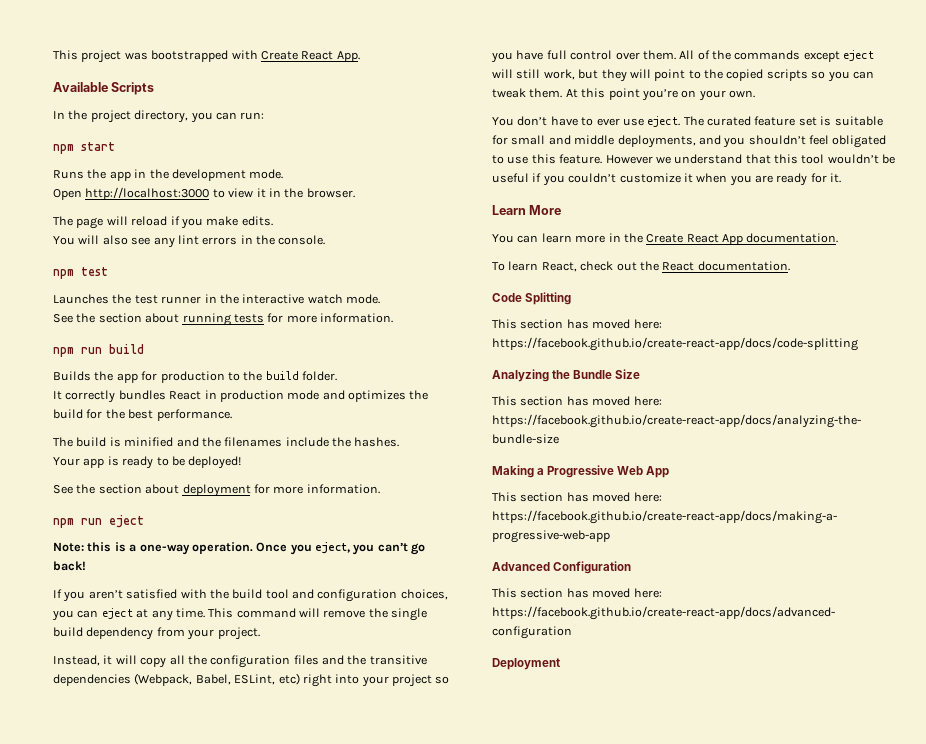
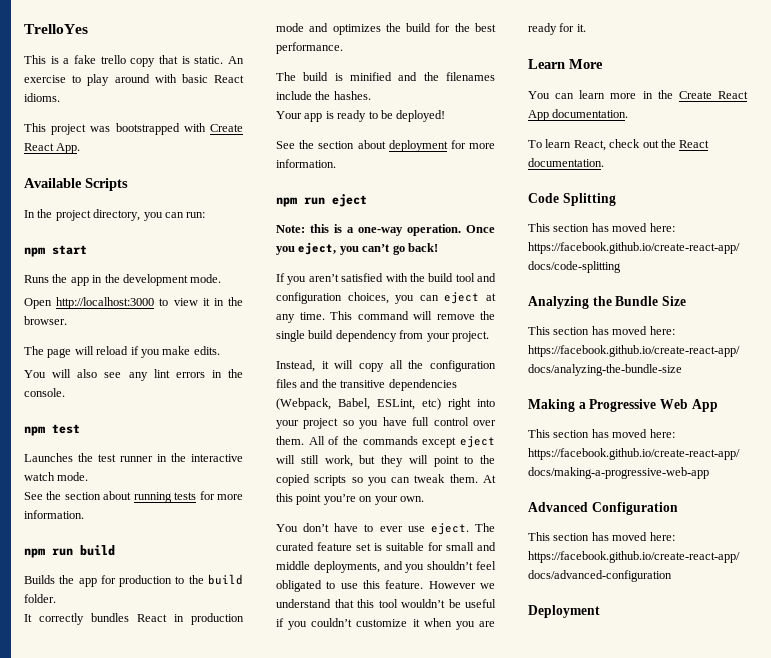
(53, 55) none -> [24,24,88,34] [24,55,244,67] [24,74,244,86] [24,93,60,102] TrelloYes // This is a fake trello copy that is static. An exercise to play around with basic React idioms. //

